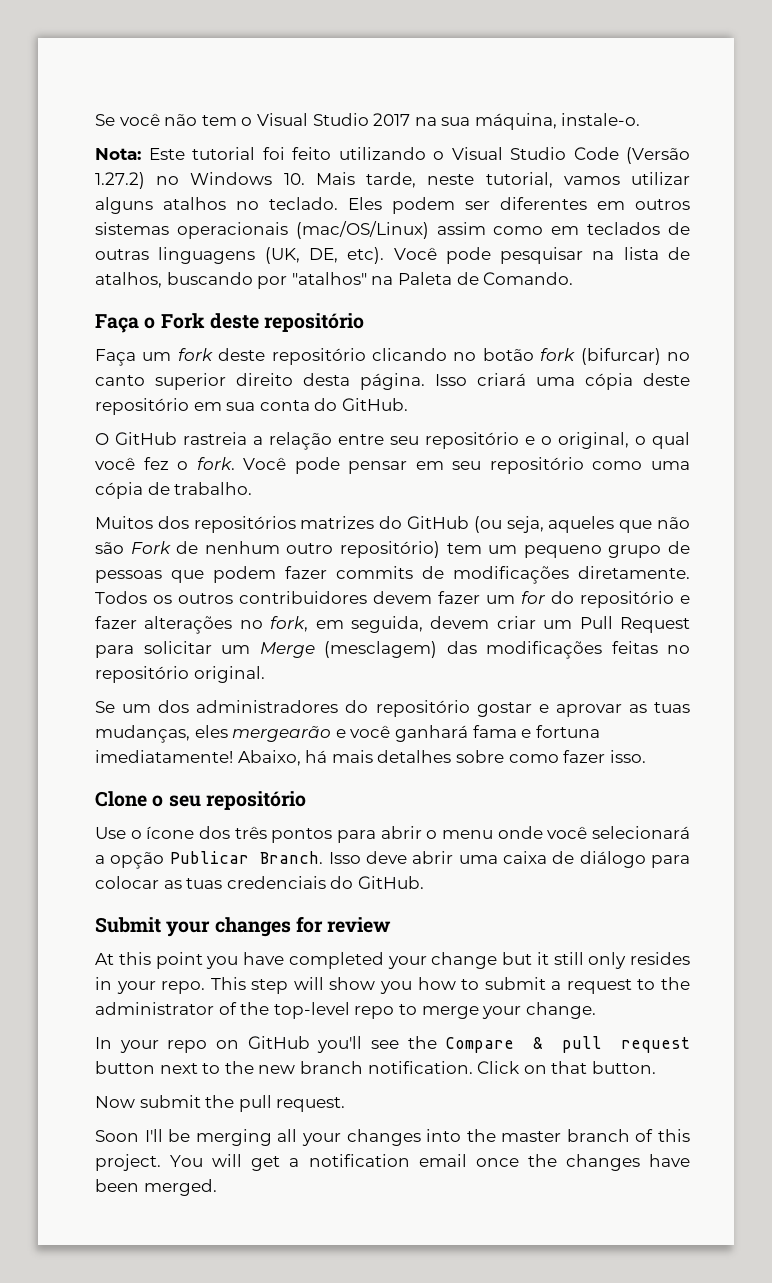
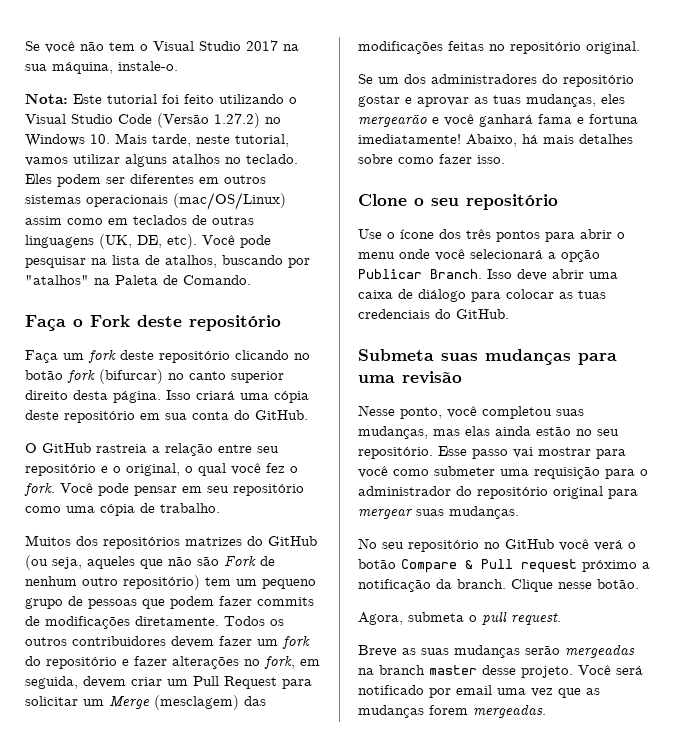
[521,591,546,604] for -> [282,635,310,649] fork
[95,916,392,937] [95,952,690,969] [95,977,690,994] [95,1002,596,1019] [95,1036,690,1053] [95,1061,656,1074] [95,1095,346,1112] [95,1129,690,1146] [95,1154,691,1171] [95,1179,217,1196] Submit your changes for review // At this point you have completed your change but it still only resides in your repo. This step will show you how to submit a request to the administrator of the top-level repo to merge your change. // In your repo on GitHub you'll see the Compare & pull request button next to the new branch notification. Click on that button. // Now submit the pull request. // Soon I'll be merging all your changes into the master branch of this project. You will get a notification email once the changes have been merged. -> [358,349,617,365] [358,371,462,384] [358,405,584,419] [358,426,619,439] [358,446,626,459] [358,466,648,479] [358,486,638,499] [358,506,519,519] [358,538,636,552] [358,559,650,573] [358,579,639,592] [358,611,561,625] [358,644,635,658] [358,665,643,678] [358,685,600,698] [358,704,546,718] Submeta suas mudanças para uma revisão // Nesse ponto, você completou suas mudanças, mas elas ainda estão no seu repositório. Esse passo vai mostrar para você como submeter uma requisição para o administrador do repositório original para mergear suas mudanças. // No seu repositório no GitHub você verá o botão Compare & Pull request próximo a notificação da branch. Clique nesse botão. // Agora, submeta o pull request. // Breve as suas mudanças serão mergeadas na branch master desse projeto. Você será notificado por email uma vez que as mudanças forem mergeadas.

